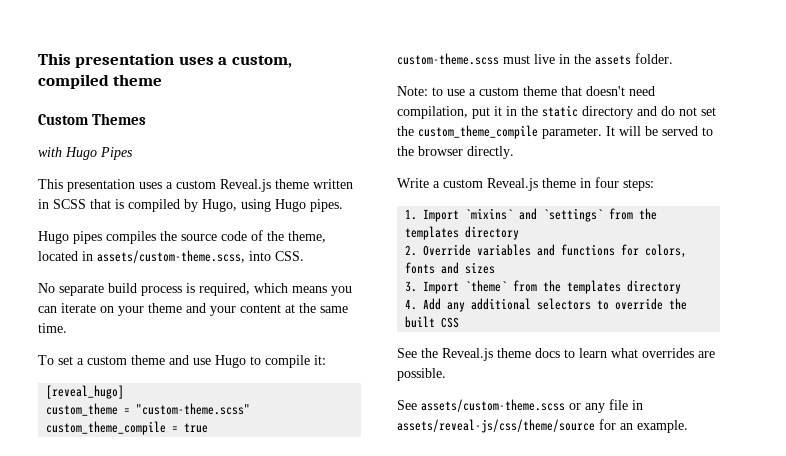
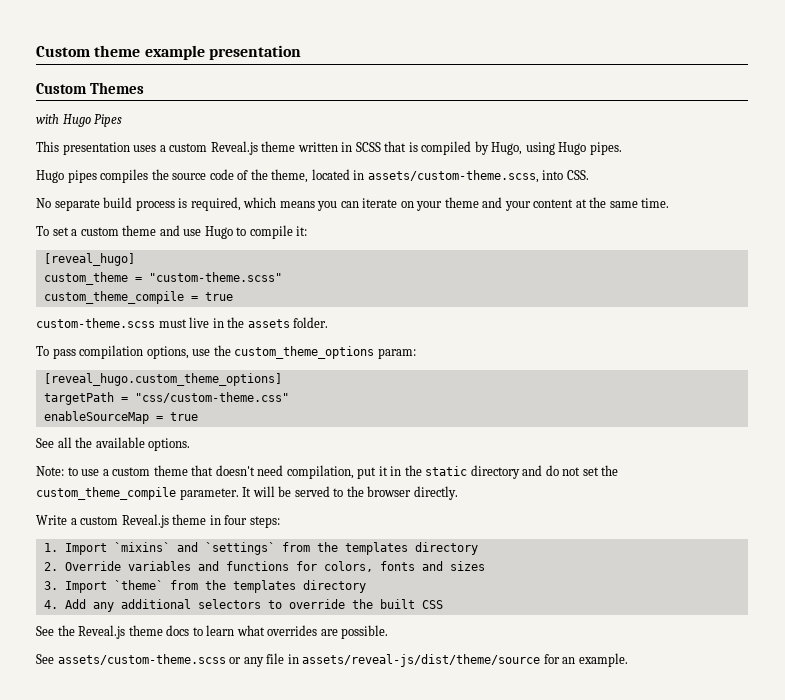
[38,53,292,68] [38,74,163,89] This presentation uses a custom, compiled theme -> [36,45,301,60] Custom theme example presentation
(673, 58) none -> [36,345,416,359] [43,373,282,386] [43,392,289,405] [43,411,198,424] [36,437,191,451] // To pass compilation options, use the custom_theme_options param: // [reveal_hugo.custom_theme_options] // targetPath = "css/custom-theme.css" // enableSourceMap = true // See all the available options.
[397,419,595,433] assets/reveal-js/css/theme/source -> [302,654,541,667] assets/reveal-js/dist/theme/source

